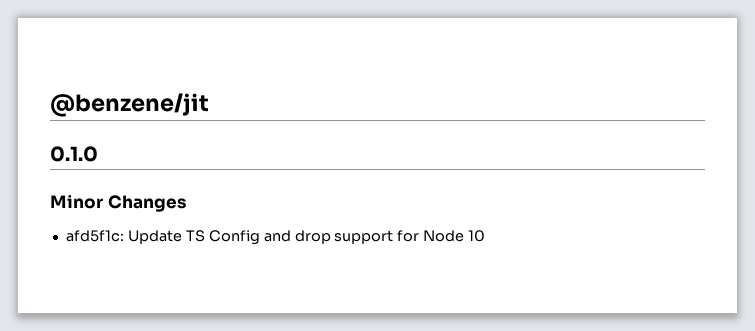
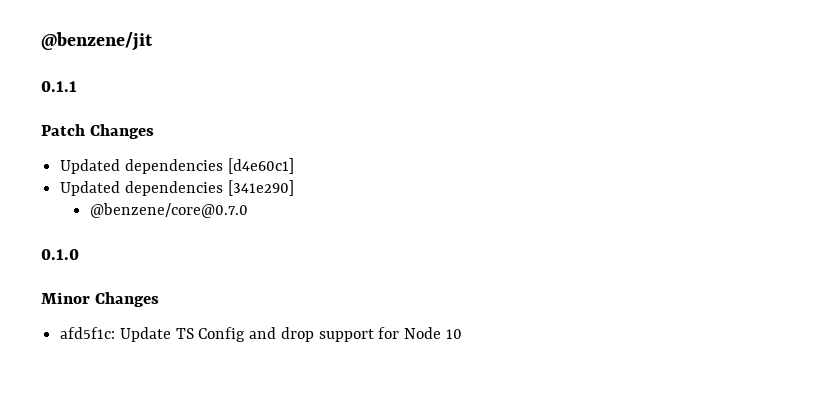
(209, 105) none -> [41,81,77,92] [41,124,154,139] [60,158,294,174] [60,180,294,196] [89,203,248,218] // 0.1.1 // Patch Changes // Updated dependencies [d4e60c1] // Updated dependencies [341e290] // @benzene/core@0.7.0

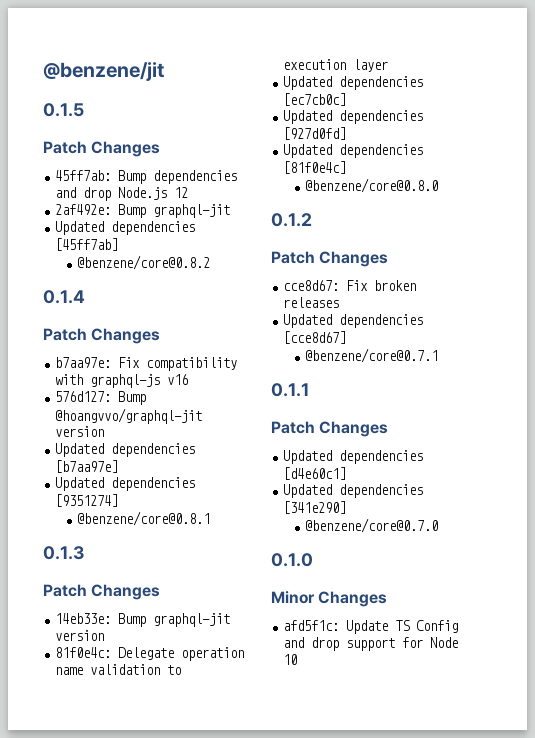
(153, 41) none -> [43,103,84,117] [43,141,161,157] [55,170,238,184] [55,187,189,201] [55,204,231,218] [55,221,196,235] [55,238,119,251] [76,255,210,270] [43,290,85,304] [43,328,161,344] [55,357,238,371] [55,374,189,388] [55,391,147,405] [55,408,203,424] [55,426,105,437] [55,443,196,457] [55,460,119,473] [55,477,196,491] [55,494,119,507] [76,511,210,526] [43,546,85,560] [43,584,161,600] [55,613,231,627] [55,630,105,641] [55,647,245,661] [55,664,182,675] [283,59,389,72] [283,76,424,90] [283,93,347,106] [283,110,424,124] [283,127,347,140] [283,144,424,158] [283,161,347,174] [304,178,438,193] [271,213,312,227] [271,251,389,267] [283,280,417,291] [283,297,340,308] [283,314,424,328] [283,331,347,344] [304,348,438,363] // 0.1.5 // Patch Changes // 45ff7ab: Bump dependencies and drop Node.js 12 // 2af492e: Bump graphql-jit // Updated dependencies [45ff7ab] // @benzene/core@0.8.2 // 0.1.4 // Patch Changes // b7aa97e: Fix compatibility with graphql-js v16 // 576d127: Bump @hoangvvo/graphql-jit version // Updated dependencies [b7aa97e] // Updated dependencies [9351274] // @benzene/core@0.8.1 // 0.1.3 // Patch Changes // 14eb33e: Bump graphql-jit version // 81f0e4c: Delegate operation name validation to execution layer // Updated dependencies [ec7cb0c] // Updated dependencies [927d0fd] // Updated dependencies [81f0e4c] // @benzene/core@0.8.0 // 0.1.2 // Patch Changes // cce8d67: Fix broken releases // Updated dependencies [cce8d67] // @benzene/core@0.7.1

